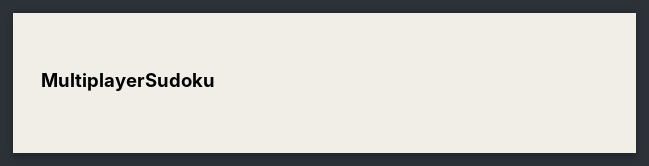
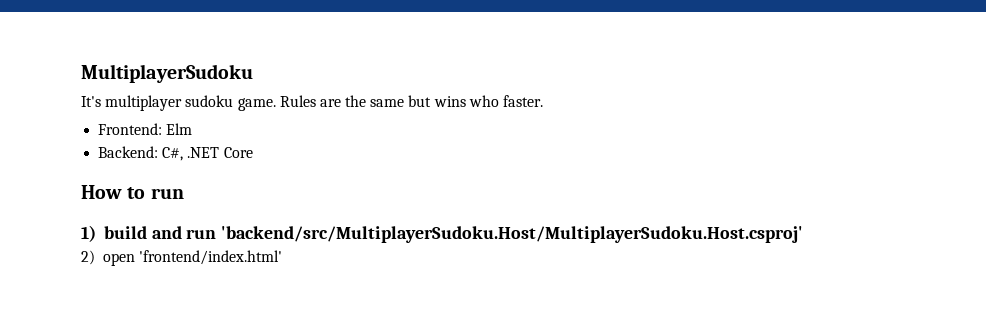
(215, 82) none -> [81,95,544,111] [98,123,193,135] [98,146,253,161] [81,185,184,199] [81,225,804,243] [81,250,282,266] // It's multiplayer sudoku game. Rules are the same but wins who faster. // Frontend: Elm // Backend: C#, .NET Core // How to run // 1) build and run 'backend/src/MultiplayerSudoku.Host/MultiplayerSudoku.Host.csproj' // 2) open 'frontend/index.html'

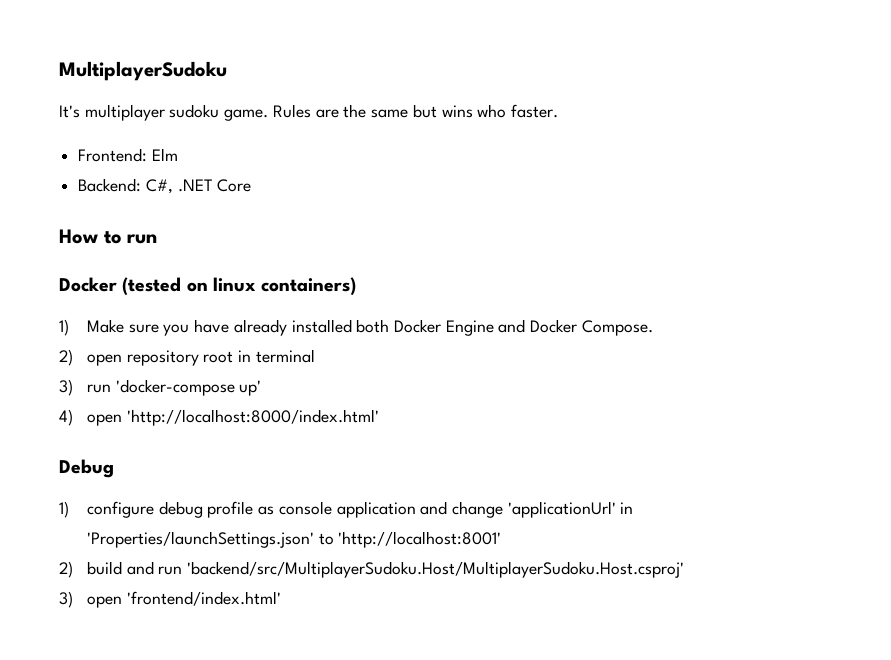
[81,225,96,242] 1) -> [59,277,357,296] [59,319,653,336] [59,349,315,366] [59,379,262,396] [59,409,379,426] [59,459,114,478] [59,501,634,518] [86,531,502,548] [59,561,73,578] Docker (tested on linux containers) // 1) Make sure you have already installed both Docker Engine and Docker Compose. // 2) open repository root in terminal // 3) run 'docker-compose up' // 4) open 'http://localhost:8000/index.html' // Debug // 1) configure debug profile as console application and change 'applicationUrl' in 'Properties/launchSettings.json' to 'http://localhost:8001' // 2)
[81,250,95,265] 2) -> [59,591,73,608] 3)

